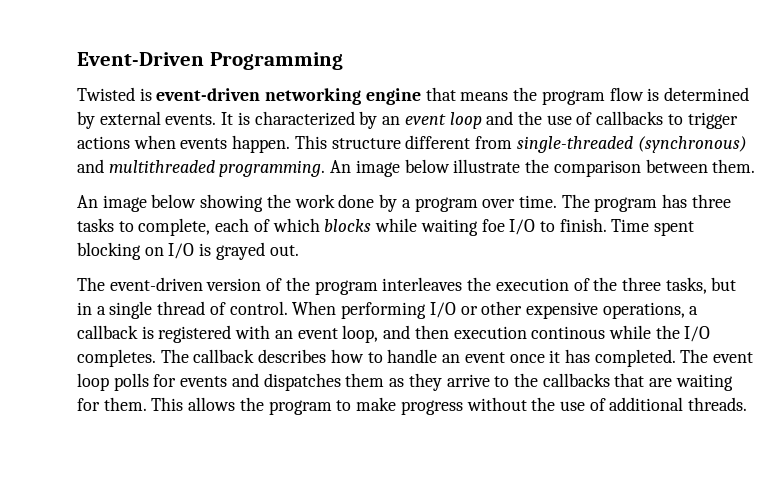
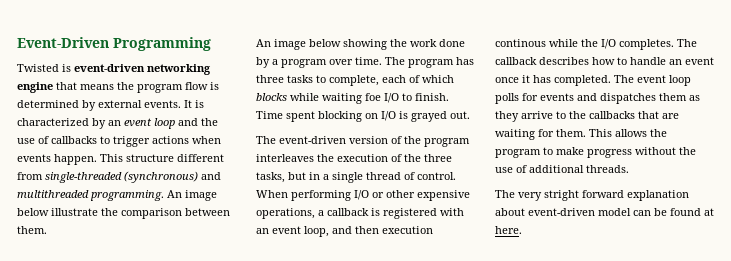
(748, 404) none -> [495,190,689,201] [495,208,714,216] [495,226,522,234] // The very stright forward explanation about event-driven model can be found at here.

